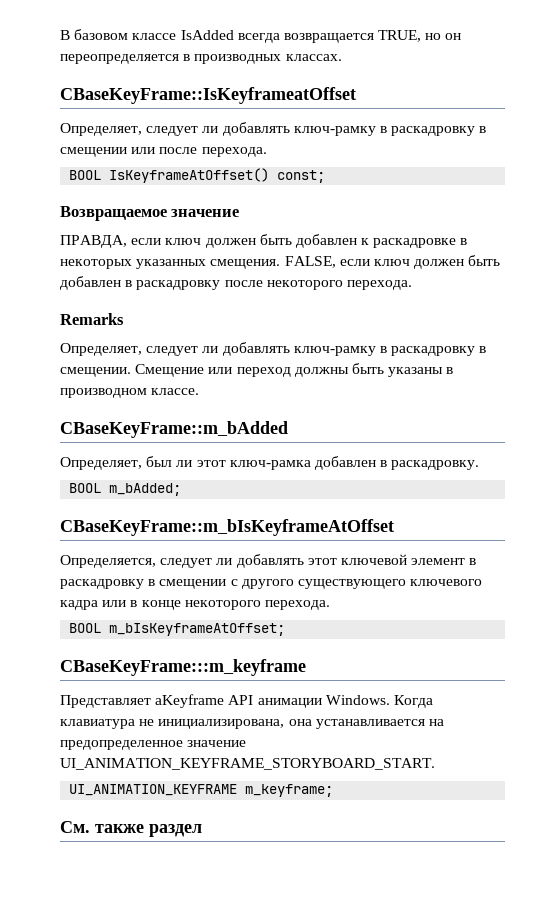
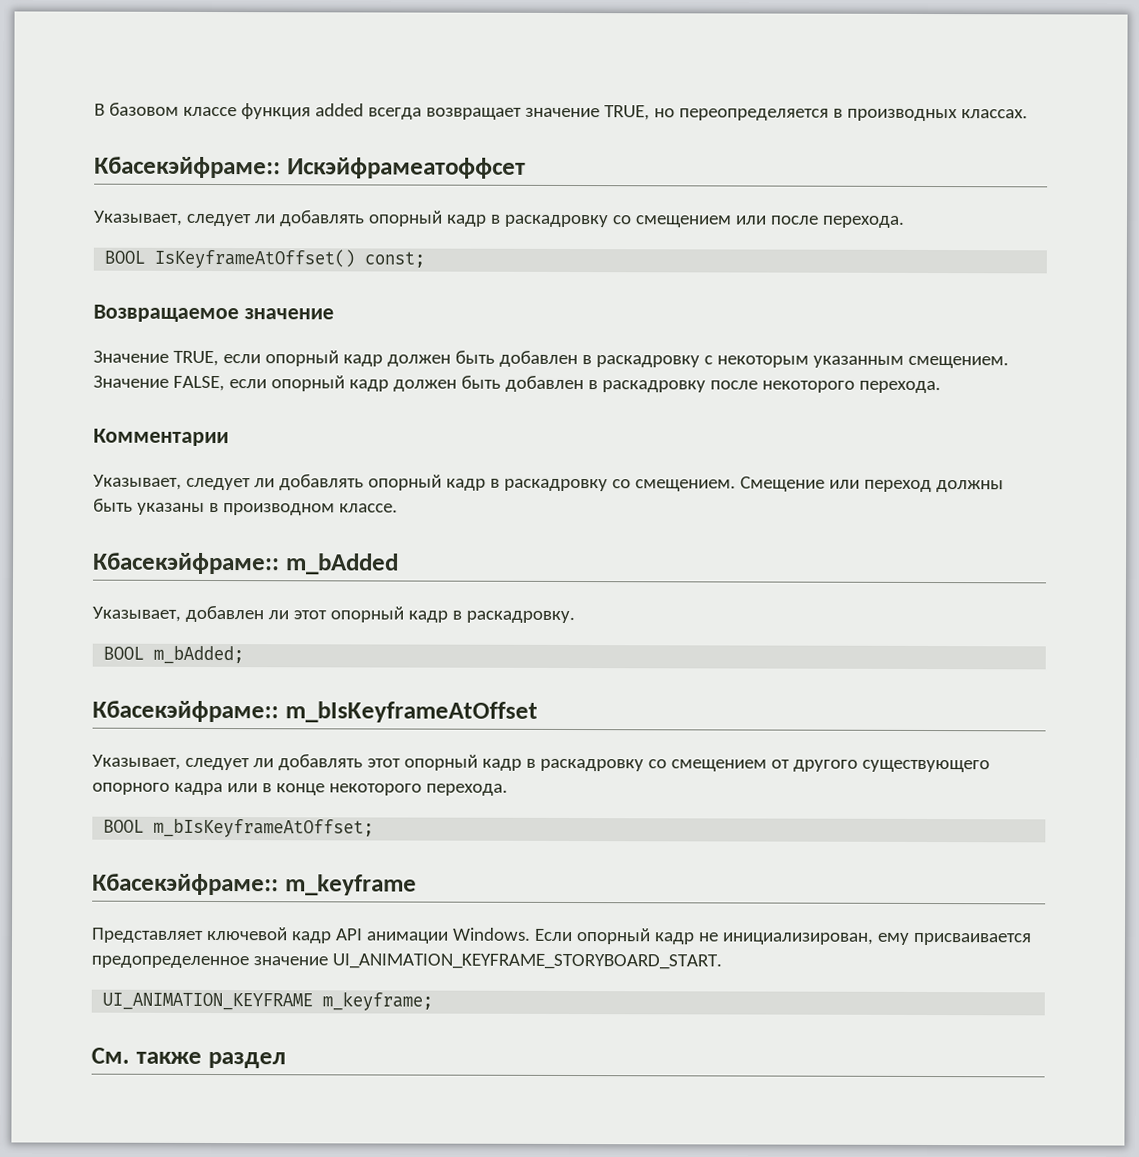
[180,30,374,43] IsAdded всегда возвращается -> [240,103,600,120] функция added всегда возвращает значение
[445,33,462,40] он -> (675, 113) none
[60,87,356,104] [60,122,487,136] [60,147,127,157] CBaseKeyFrame::IsKeyframeatOffset // Определяет, следует ли добавлять ключ-рамку в раскадровку в смещении -> [94,156,526,179] [93,210,732,228] Кбасекэйфраме:: Искэйфрамеатоффсет // Указывает, следует ли добавлять опорный кадр в раскадровку со смещением
[60,234,468,248] [60,256,410,269] ПРАВДА, если ключ должен быть добавлен к раскадровке в некоторых указанных смещения. FALSE, если ключ -> [93,350,1009,369] [93,375,389,392] Значение TRUE, если опорный кадр должен быть добавлен в раскадровку с некоторым указанным смещением. Значение FALSE, если опорный кадр
[60,313,124,325] [60,342,487,356] [60,367,131,377] Remarks // Определяет, следует ли добавлять ключ-рамку в раскадровку в смещении. -> [93,428,229,447] [93,474,736,492] Комментарии // Указывает, следует ли добавлять опорный кадр в раскадровку со смещением.
[60,421,288,438] [60,456,376,470] CBaseKeyFrame::m_bAdded // Определяет, был ли этот ключ-рамка добавлен -> [93,552,399,575] [92,605,448,623] Кбасекэйфраме:: m_bAdded // Указывает, добавлен ли этот опорный кадр
[60,519,394,536] [60,555,156,568] CBaseKeyFrame::m_bIsKeyframeAtOffset // Определяется, -> [92,700,538,723] [92,754,181,770] Кбасекэйфраме:: m_bIsKeyframeAtOffset // Указывает,
[340,554,477,565] [60,579,238,589] ключевой элемент в раскадровку в смещении с -> [403,754,790,772] опорный кадр в раскадровку со смещением от
[410,579,483,586] ключевого -> [92,782,170,795] опорного
[60,659,306,676] CBaseKeyFrame:::m_keyframe -> [92,873,417,896] Кбасекэйфраме:: m_keyframe
[155,694,225,708] aKeyframe -> [205,926,332,944] ключевой кадр
[393,695,433,708] [60,719,444,729] Когда клавиатура не инициализирована, она устанавливается на -> [533,928,1032,946] Если опорный кадр не инициализирован, ему присваивается

